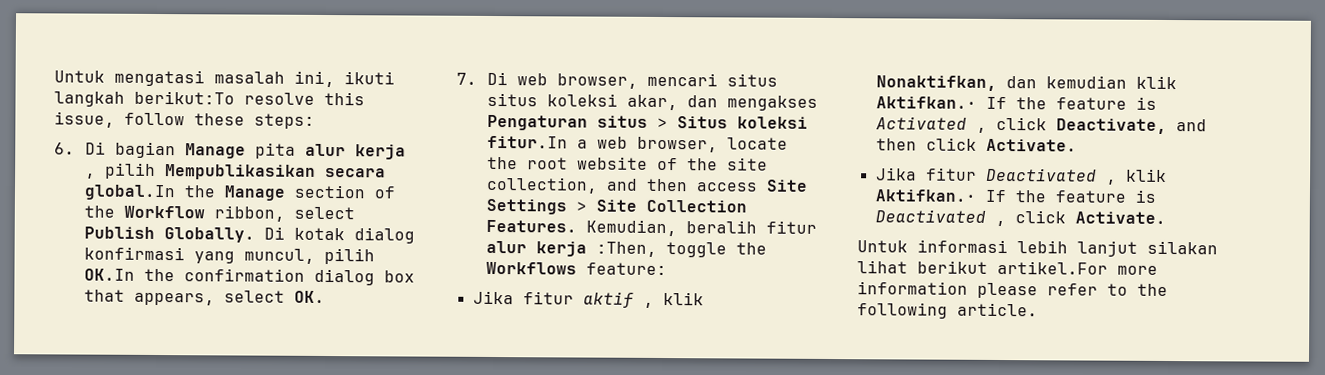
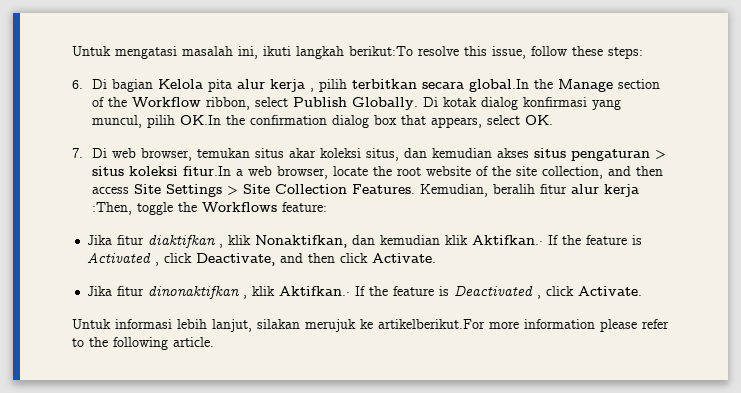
[184,143,246,159] Manage -> [157,79,203,89] Kelola
[164,164,316,180] Mempublikasikan -> [351,79,417,89] terbitkan
[646,72,778,87] [486,92,818,111] [486,114,728,131] mencari situs situs koleksi akar, dan mengakses Pengaturan situs > Situs -> [196,148,666,161] [91,166,124,176] temukan situs akar koleksi situs, dan kemudian akses situs pengaturan > situs
[582,291,634,308] aktif -> [148,235,217,248] diaktifkan
[985,167,1097,182] Deactivated -> [148,286,241,299] dinonaktifkan
[1077,240,1218,257] [857,260,1108,275] lanjut silakan lihat berikut artikel.For -> [212,319,485,332] lanjut, silakan merujuk ke artikelberikut.For

